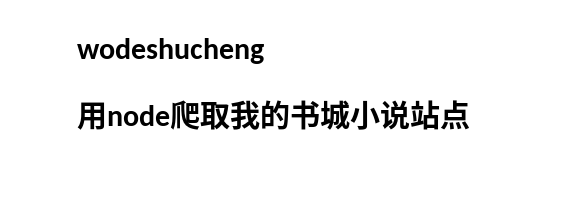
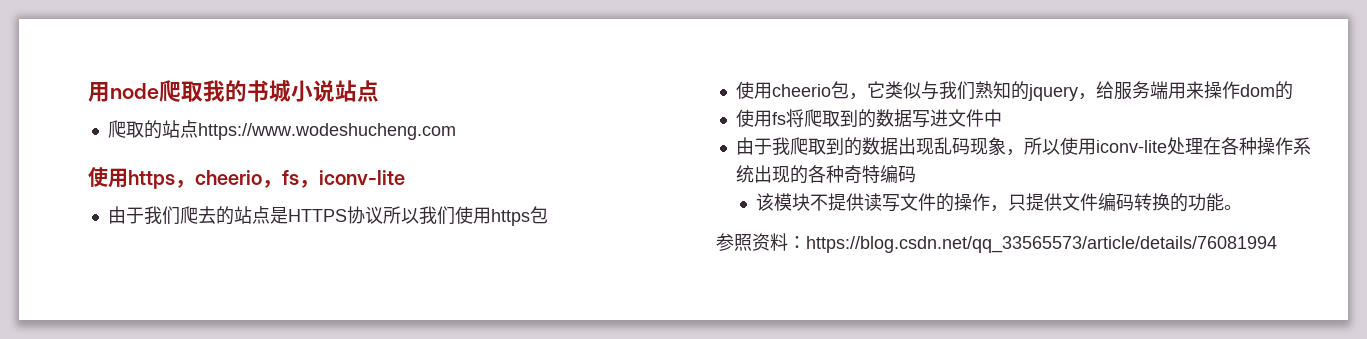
[77,38,264,64] wodeshucheng // -> (88, 92) none
(470, 115) none -> [107,120,456,140] [88,167,405,189] [107,206,548,226] [735,81,1293,101] [735,109,1002,128] [735,137,1311,156] [735,165,916,184] [756,193,1243,212] [716,233,1277,253] // 爬取的站点https://www.wodeshucheng.com // 使用https，cheerio，fs，iconv-lite // 由于我们爬去的站点是HTTPS协议所以我们使用https包 // 使用cheerio包，它类似与我们熟知的jquery，给服务端用来操作dom的 // 使用fs将爬取到的数据写进文件中 // 由于我爬取到的数据出现乱码现象，所以使用iconv-lite处理在各种操作系统出现的各种奇特编码 // 该模块不提供读写文件的操作，只提供文件编码转换的功能。 // 参照资料：https://blog.csdn.net/qq_33565573/article/details/76081994

